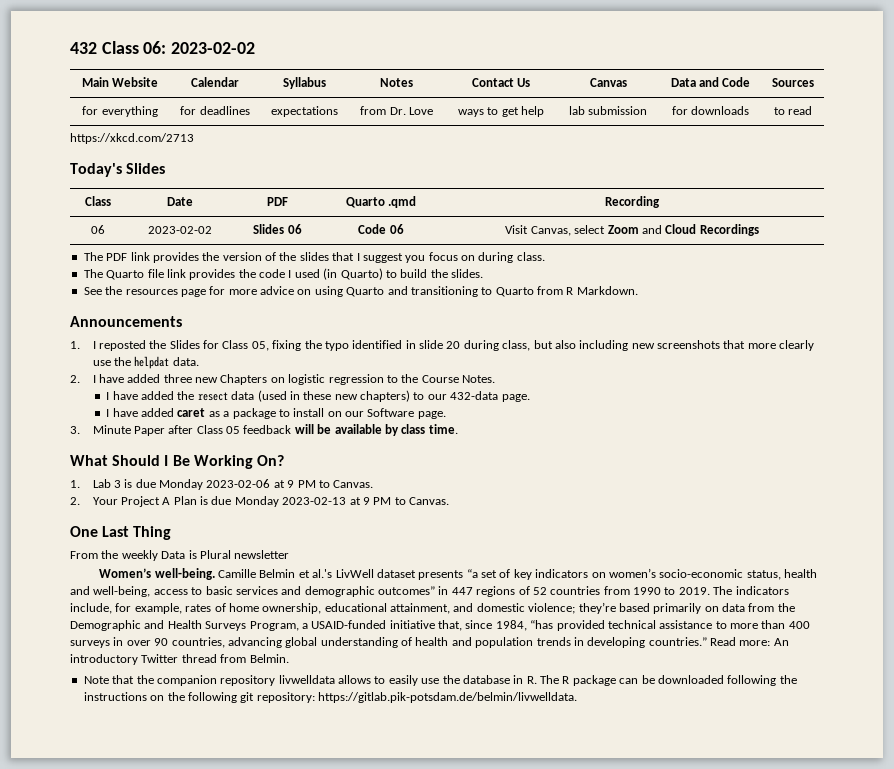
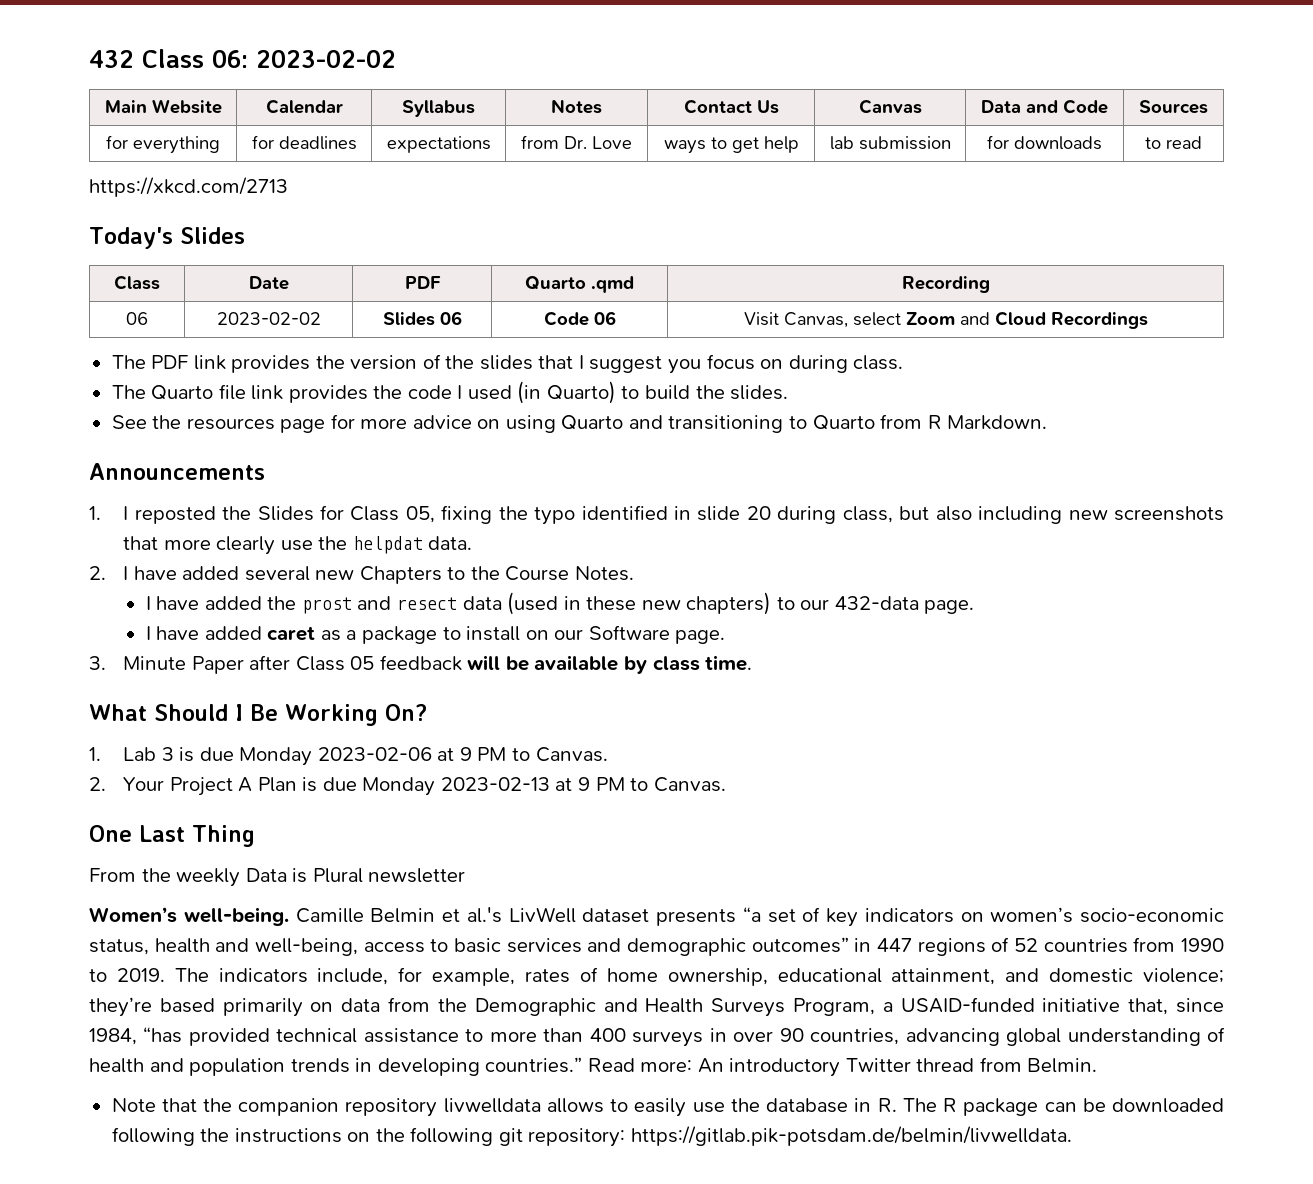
[163,374,192,383] three -> [244,566,310,581] several
[270,374,384,385] on logistic regression -> (442, 575) none
(195, 395) none -> [301,596,392,614] prost and

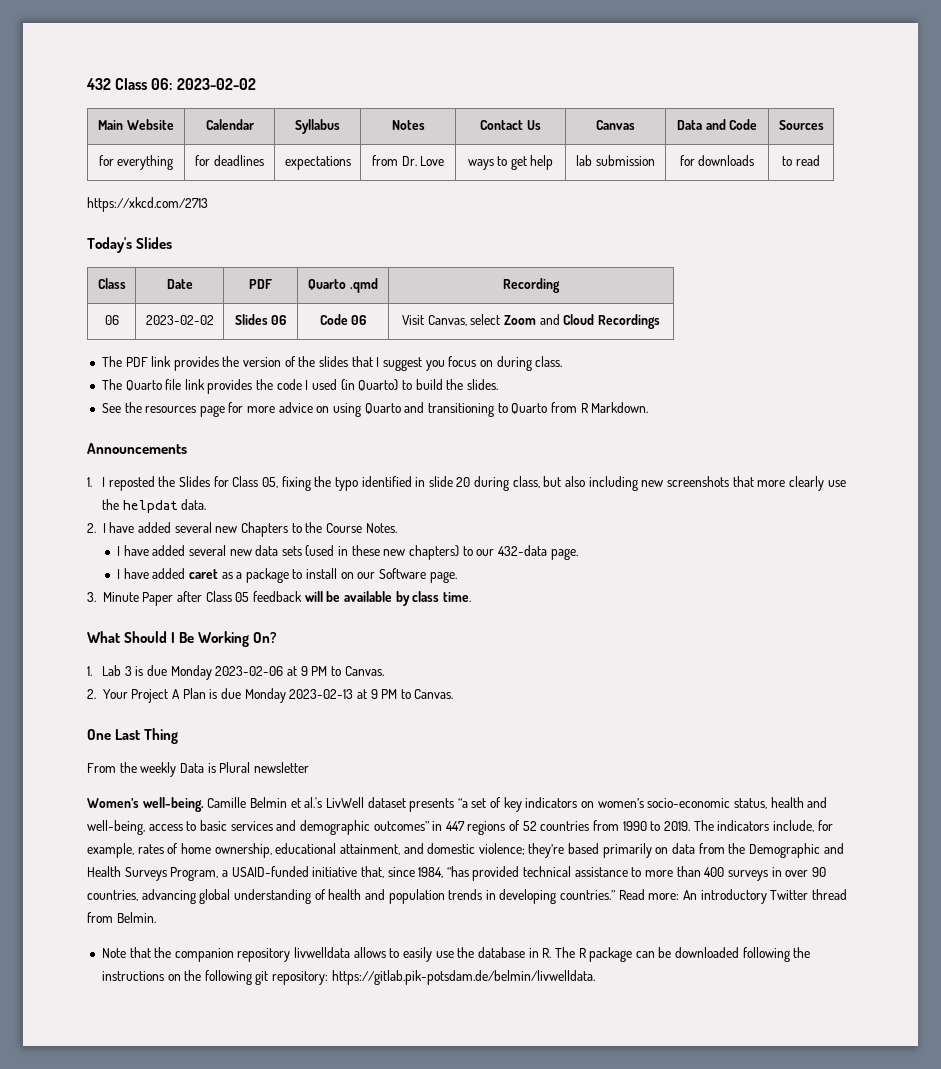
[267,596,502,614] the prost and resect data -> [188,545,302,556] several new data sets

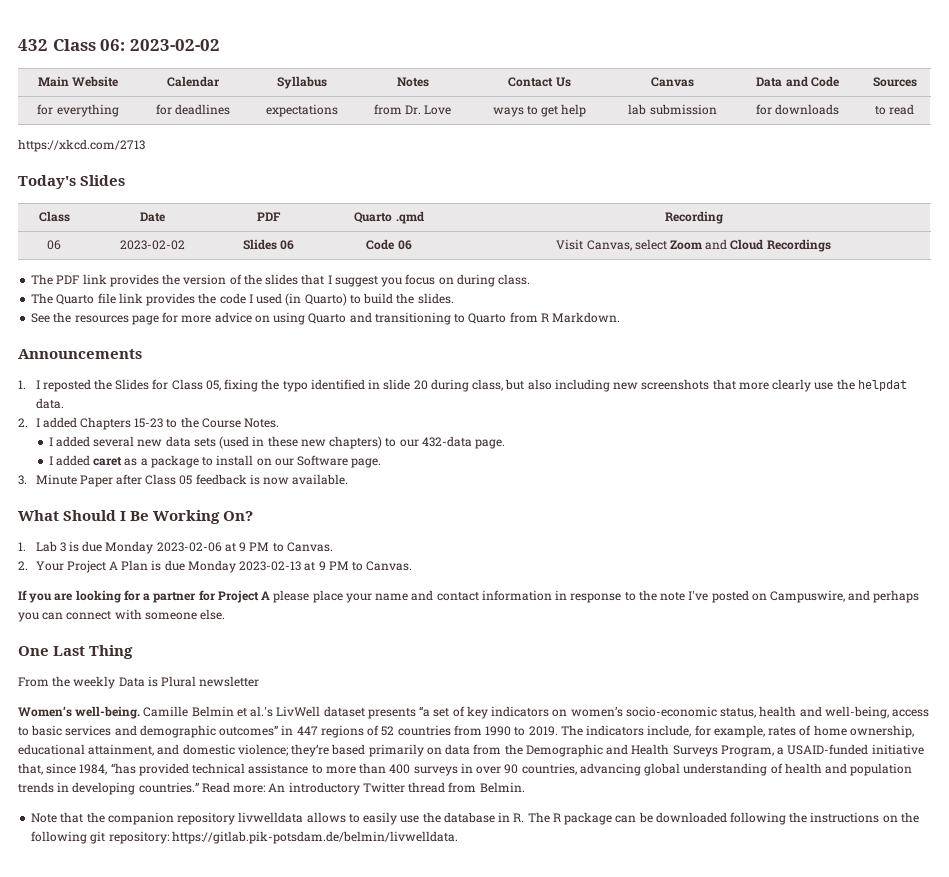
[109,522,288,537] have added several new Chapters -> [42,417,164,430] added Chapters 15-23
[123,545,149,556] have -> (53, 441) none
[123,568,149,579] have -> (53, 460) none
[304,591,471,606] will be available by class time. -> [249,474,349,485] is now available.
(454, 694) none -> [18,590,920,603] [18,609,226,622] // If you are looking for a partner for Project A please place your name and contact information in response to the note I've posted on Campuswire, and perhaps you can connect with someone else.

